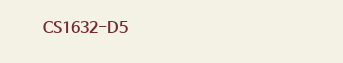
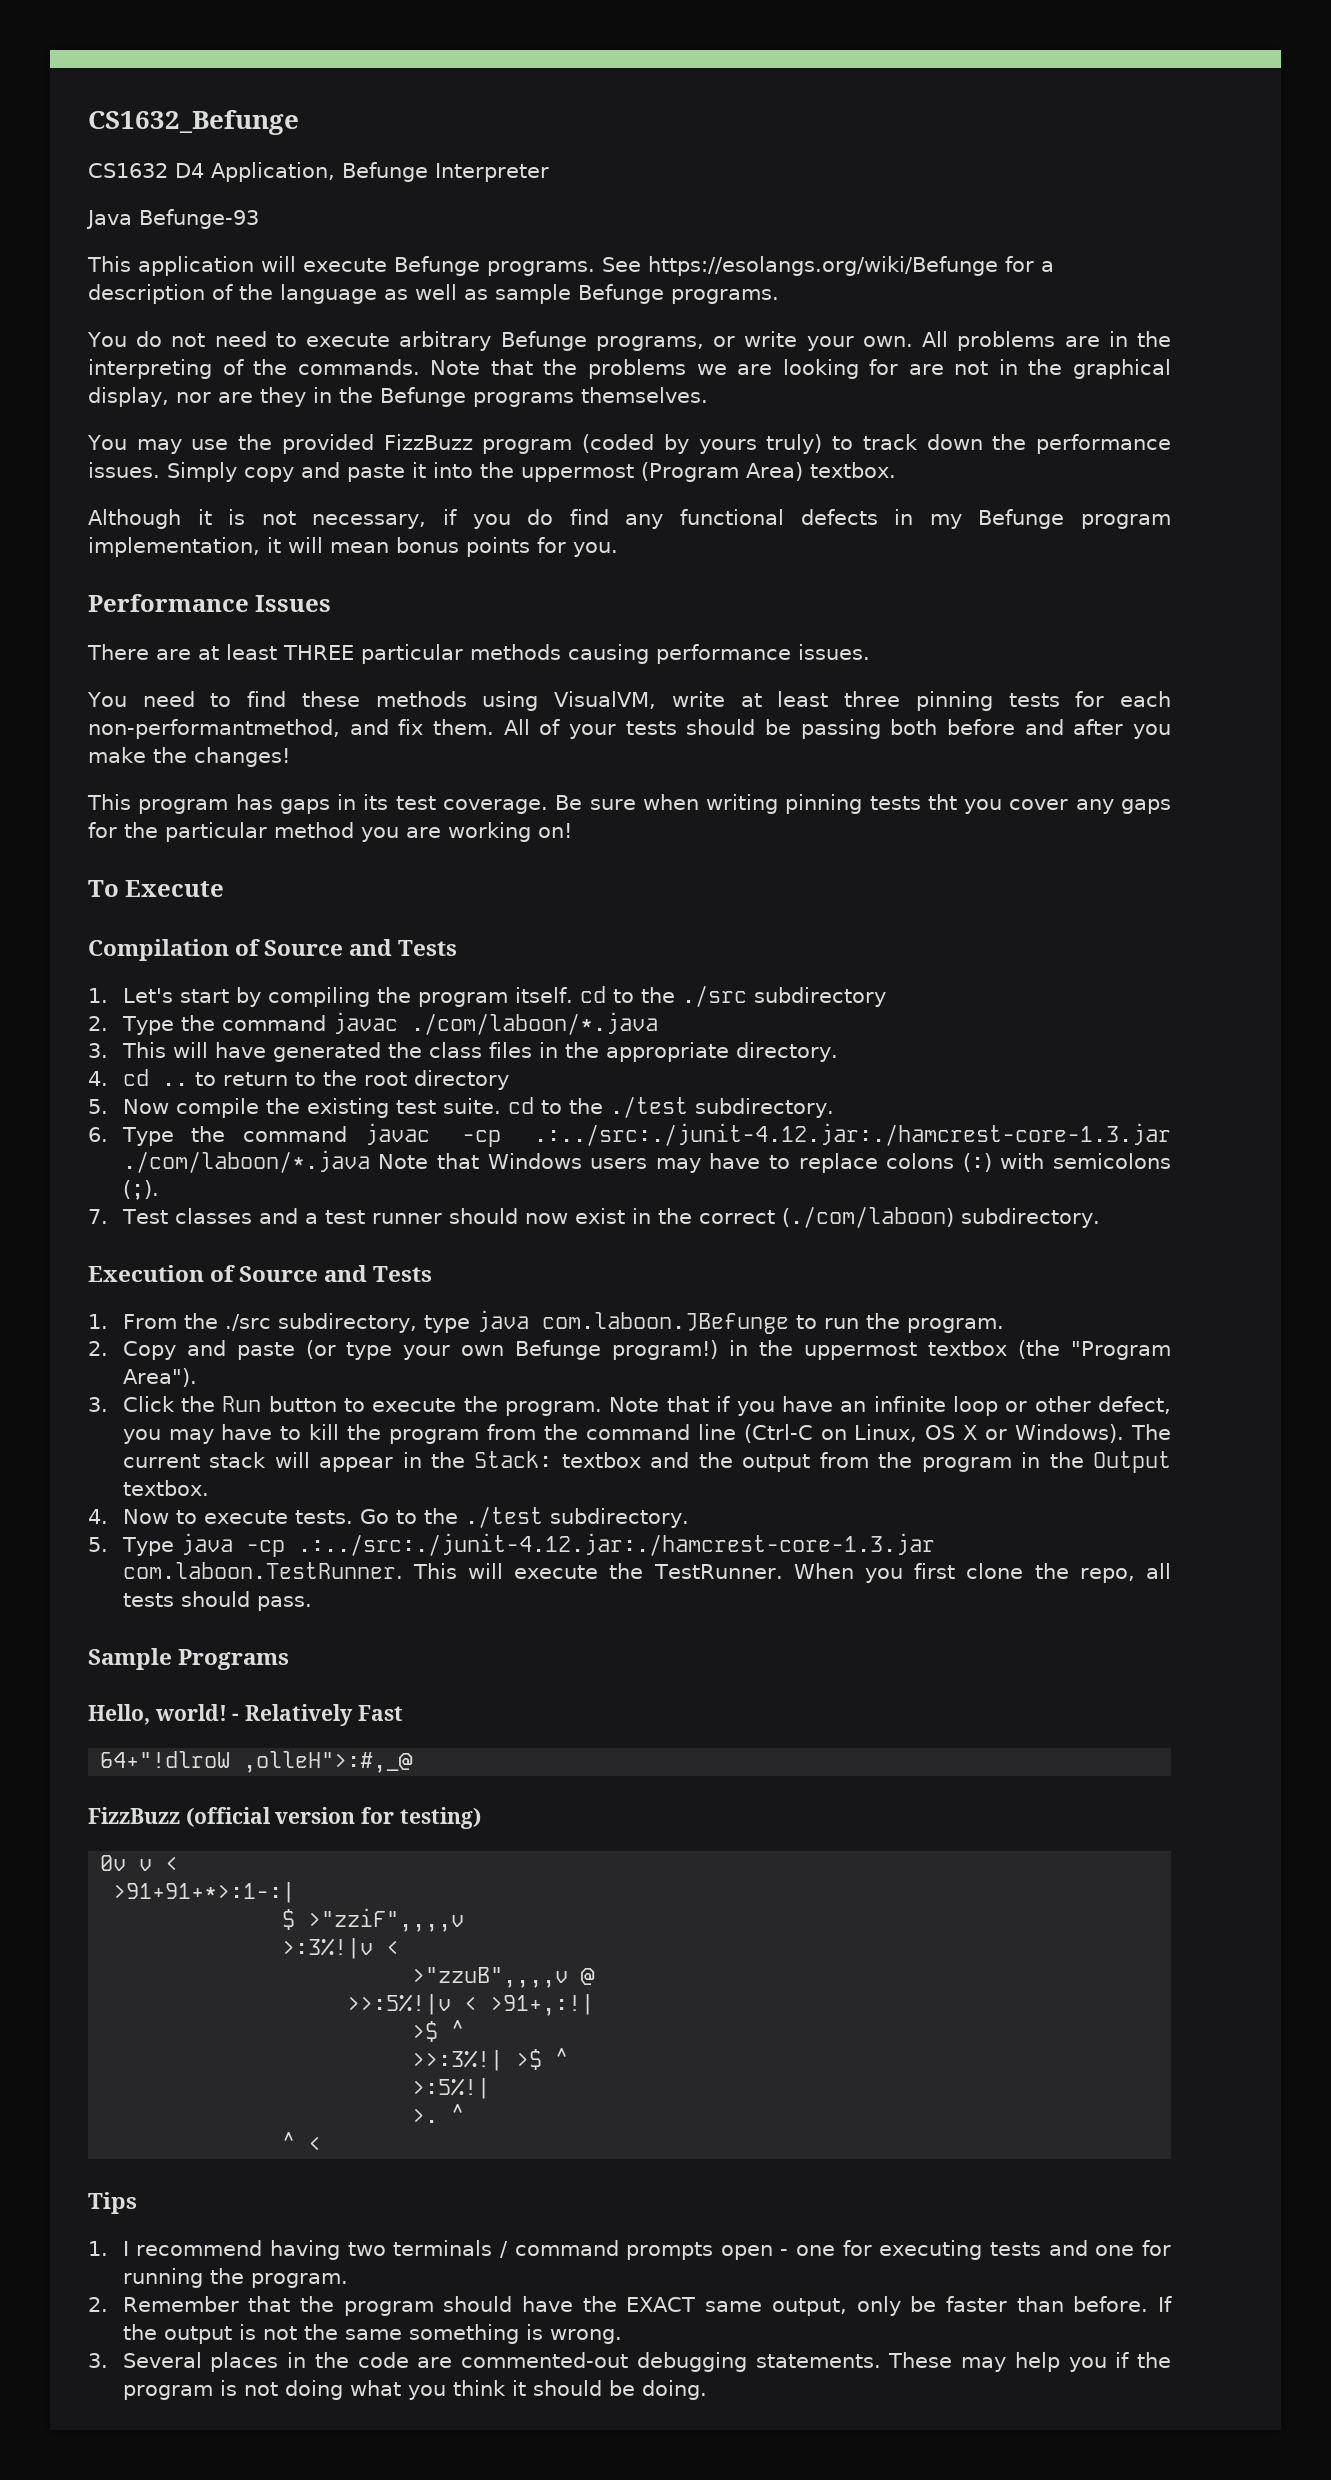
[43,21,128,33] CS1632-D5 -> [88,110,299,135] [88,162,549,182] [86,209,259,229] [87,256,1054,276] [88,284,779,304] [87,331,1172,351] [88,359,1171,379] [88,387,708,407] [87,434,1171,454] [88,462,896,482] [88,509,1172,529] [88,537,618,557] [88,594,332,612] [87,644,870,664] [87,691,1171,711] [88,719,1171,739] [88,747,290,767] [87,794,1172,814] [88,822,572,842] [88,880,225,897] [88,939,458,961] [88,985,886,1007] [88,1012,658,1035] [88,1042,838,1062] [88,1069,509,1090] [88,1096,834,1118] [88,1123,1171,1147] [122,1150,1171,1173] [122,1180,159,1200] [88,1206,1100,1228] [88,1265,433,1282] [88,1310,1004,1334] [88,1340,1171,1360] [122,1368,197,1387] [88,1396,1172,1416] [122,1424,1172,1444] [122,1451,1171,1473] [122,1480,209,1496] [88,1506,689,1528] [88,1533,935,1557] [122,1562,1172,1583] [122,1591,312,1611] [88,1648,290,1670] [88,1704,403,1726] [100,1751,414,1773] [88,1807,481,1829] [100,1855,179,1871] [113,1882,296,1903] [282,1908,465,1932] [282,1938,400,1959] [412,1967,596,1988] [347,1994,595,2016] [412,2020,465,2042] [412,2048,569,2071] [412,2078,491,2099] [412,2104,465,2123] [282,2132,322,2151] [88,2192,137,2214] [88,2240,1171,2260] [122,2268,348,2288] [88,2296,1172,2316] [122,2324,622,2344] [88,2352,1171,2372] [122,2380,707,2400] CS1632_Befunge // CS1632 D4 Application, Befunge Interpreter // Java Befunge-93 // This application will execute Befunge programs. See https://esolangs.org/wiki/Befunge for a description of the language as well as sample Befunge programs. // You do not need to execute arbitrary Befunge programs, or write your own. All problems are in the interpreting of the commands. Note that the problems we are looking for are not in the graphical display, nor are they in the Befunge programs themselves. // You may use the provided FizzBuzz program (coded by yours truly) to track down the performance issues. Simply copy and paste it into the uppermost (Program Area) textbox. // Although it is not necessary, if you do find any functional defects in my Befunge program implementation, it will mean bonus points for you. // Performance Issues // There are at least THREE particular methods causing performance issues. // You need to find these methods using VisualVM, write at least three pinning tests for each non-performantmethod, and fix them. All of your tests should be passing both before and after you make the changes! // This program has gaps in its test coverage. Be sure when writing pinning tests tht you cover any gaps for the particular method you are working on! // To Execute // Compilation of Source and Tests // 1. Let's start by compiling the program itself. cd to the ./src subdirectory // 2. Type the command javac ./com/laboon/*.java // 3. This will have generated the class files in the appropriate directory. // 4. cd .. to return to the root directory // 5. Now compile the existing test suite. cd to the ./test subdirectory. // 6. Type the command javac -cp .:../src:./junit-4.12.jar:./hamcrest-core-1.3.jar ./com/laboon/*.java Note that Windows users may have to replace colons (:) with semicolons (;). // 7. Test classes and a test runner should now exist in the correct (./com/laboon) subdirectory. // Execution of Source and Tests // 1. From the ./src subdirectory, type java com.laboon.JBefunge to run the program. // 2. Copy and paste (or type your own Befunge program!) in the uppermost textbox (the "Program Area"). // 3. Click the Run button to execute the program. Note that if you have an infinite loop or other defect, you may have to kill the program from the command line (Ctrl-C on Linux, OS X or Windows). The current stack will appear in the Stack: textbox and the output from the program in the Output textbox. // 4. Now to execute tests. Go to the ./test subdirectory. // 5. Type java -cp .:../src:./junit-4.12.jar:./hamcrest-core-1.3.jar com.laboon.TestRunner. This will execute the TestRunner. When you first clone the repo, all tests should pass. // Sample Programs // Hello, world! - Relatively Fast // 64+"!dlroW ,olleH">:#,_@ // FizzBuzz (official version for testing) // 0v v < // >91+91+*>:1-:| // $ >"zziF",,,,v // >:3%!|v < // >"zzuB",,,,v @ // >>:5%!|v < >91+,:!| // >$ ^ // >>:3%!| >$ ^ // >:5%!| // >. ^ // ^ < // Tips // 1. I recommend having two terminals / command prompts open - one for executing tests and one for running the program. // 2. Remember that the program should have the EXACT same output, only be faster than before. If the output is not the same something is wrong. // 3. Several places in the code are commented-out debugging statements. These may help you if the program is not doing what you think it should be doing.

